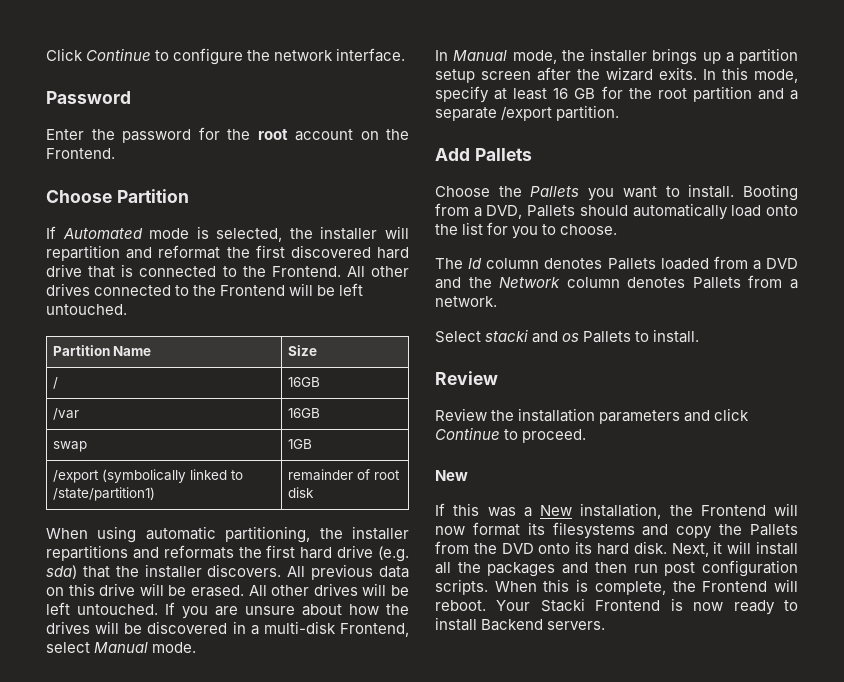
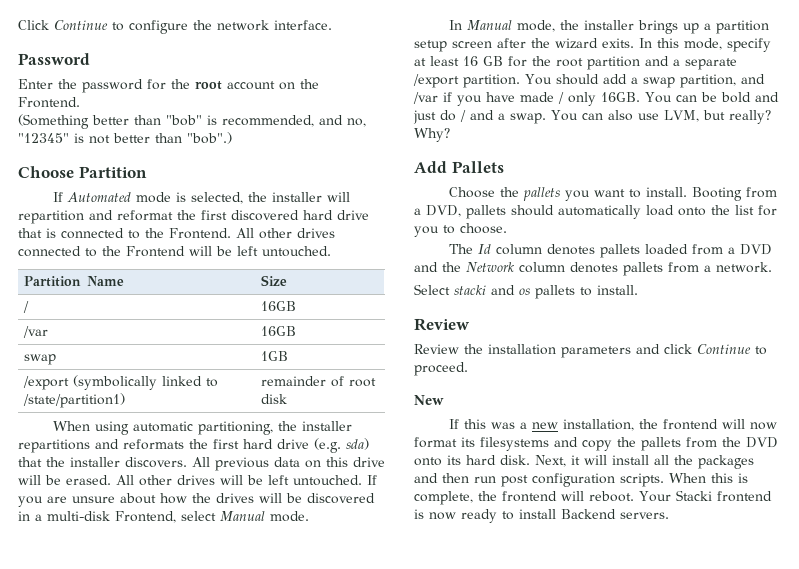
(115, 153) none -> [18,114,366,129] [18,132,232,144] // (Something better than "bob" is recommended, and no, "12345" is not better than "bob".)
(620, 113) none -> [525,74,765,88] [413,92,779,106] [413,110,771,124] [414,128,450,142] You should add a swap partition, and /var if you have made / only 16GB. You can be bold and just do / and a swap. You can also use LVM, but really? Why?
[530,186,580,197] Pallets -> [523,187,561,201] pallets
[527,205,576,217] Pallets -> [466,205,506,219] pallets
[607,258,656,270] Pallets -> [600,244,641,258] pallets
[692,277,741,289] Pallets -> [623,262,663,276] pallets
[583,331,632,343] Pallets -> [535,285,575,299] pallets
[540,505,572,516] New -> [532,422,559,429] new
[700,505,766,516] Frontend -> [663,419,719,430] frontend
[750,524,799,536] Pallets -> [641,437,681,451] pallets
[702,581,768,592] Frontend -> [502,491,557,502] frontend
[595,600,661,611] Frontend -> [716,491,772,502] frontend

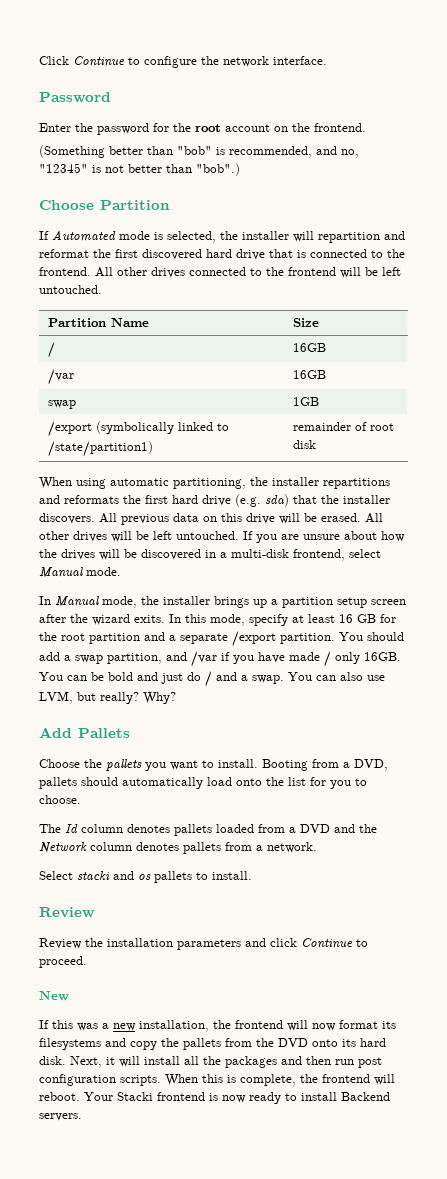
[18,97,80,108] Frontend. -> [314,123,366,132] frontend.
[169,228,231,239] Frontend. -> [39,267,91,276] frontend.
[126,246,185,257] Frontend -> [288,267,336,276] frontend
[115,511,176,523] Frontend, -> [293,549,345,561] frontend,

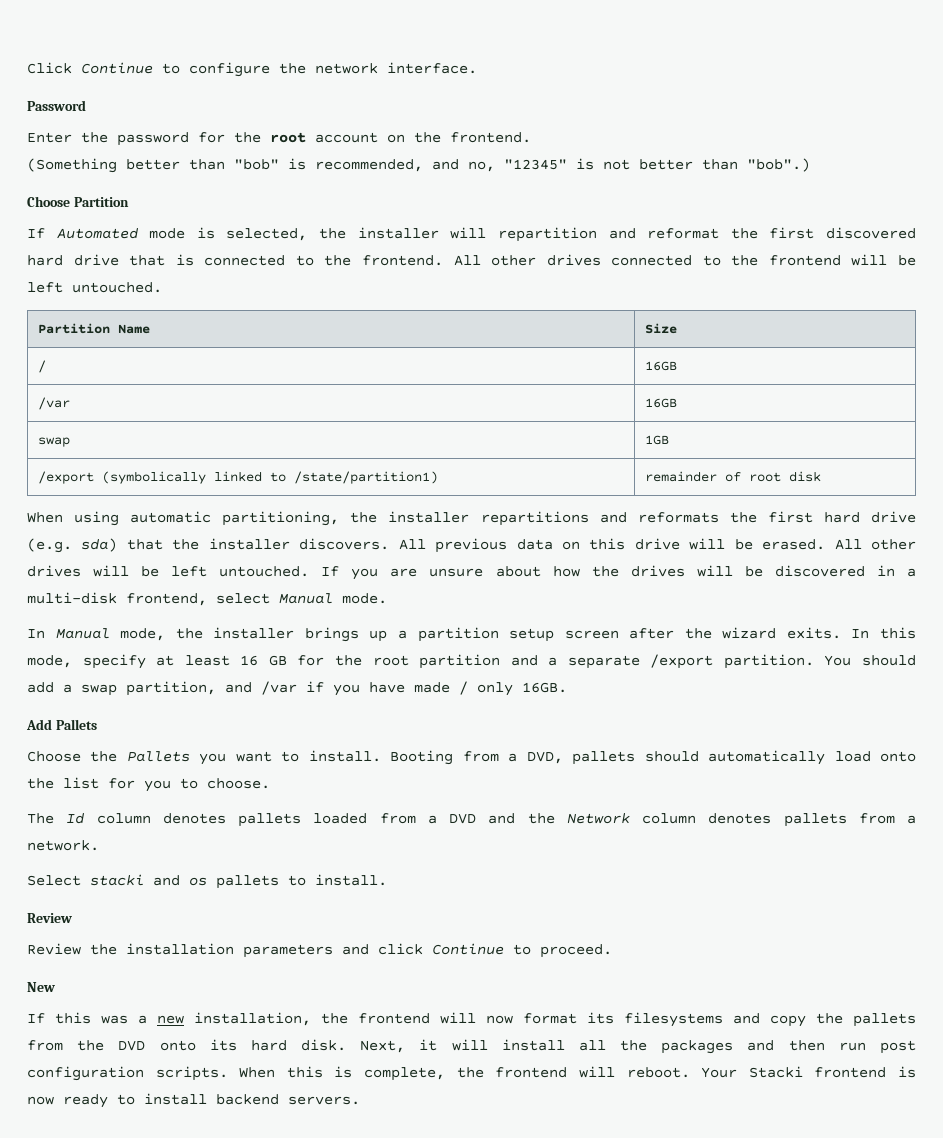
[39,671,385,687] [39,691,176,704] You can be bold and just do / and a swap. You can also use LVM, but really? Why? -> (567, 687) none
[106,759,142,771] pallets -> [126,751,190,762] Pallets
[341,1092,390,1101] Backend -> [216,1094,279,1105] backend

